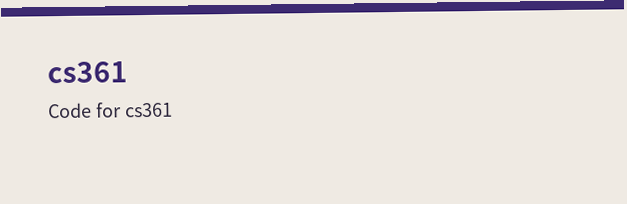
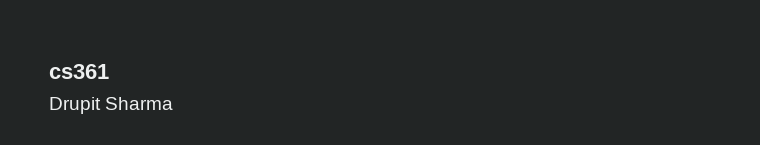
[47,102,173,119] Code for cs361 -> [49,97,174,114] Drupit Sharma

